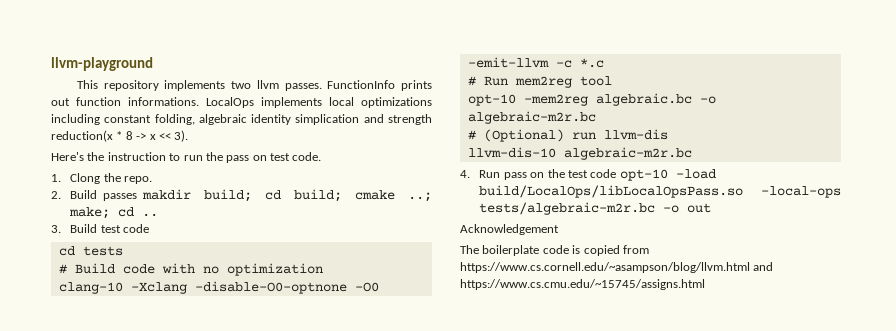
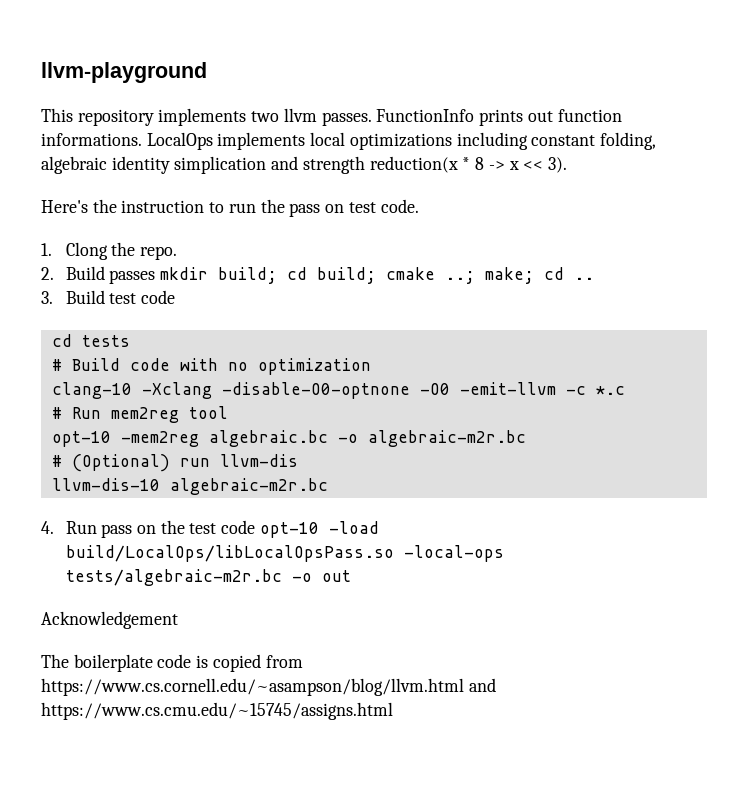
[141,189,191,200] makdir -> [159,267,208,280] mkdir

